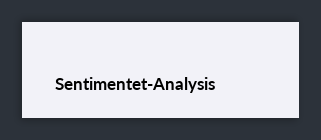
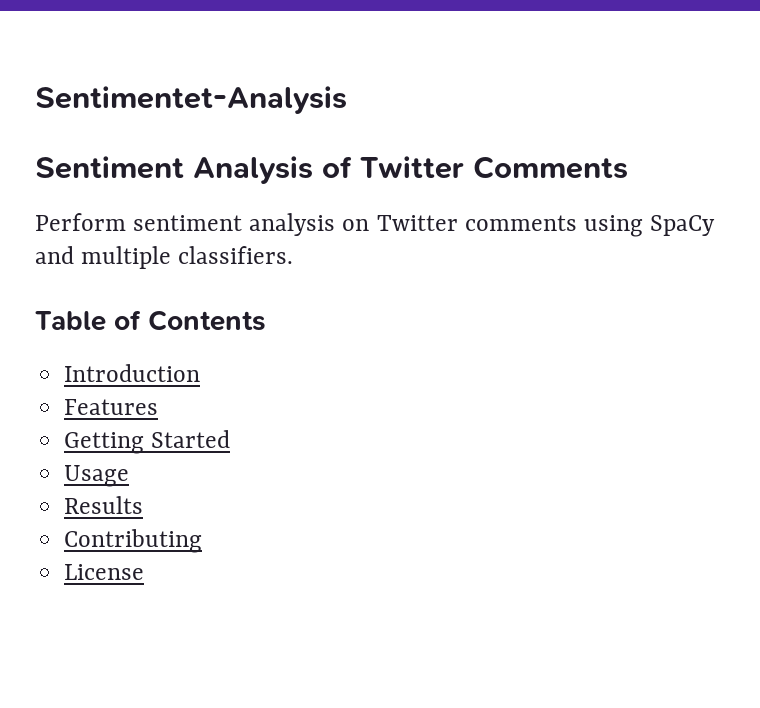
(215, 85) none -> [35,156,628,184] [35,213,716,237] [35,246,294,269] [35,310,265,331] [64,364,201,382] [64,399,159,415] [64,430,231,454] [64,465,130,487] [64,496,144,514] [64,529,203,553] [64,564,145,580] // Sentiment Analysis of Twitter Comments // Perform sentiment analysis on Twitter comments using SpaCy and multiple classifiers. // Table of Contents // Introduction // Features // Getting Started // Usage // Results // Contributing // License

